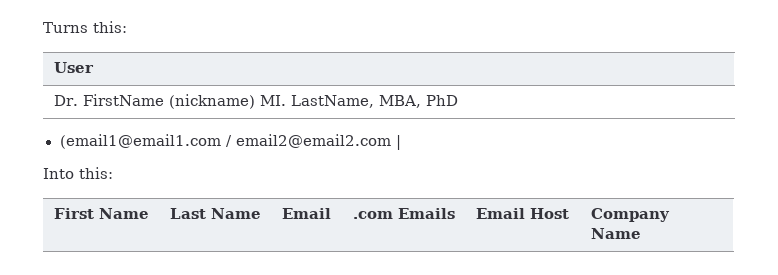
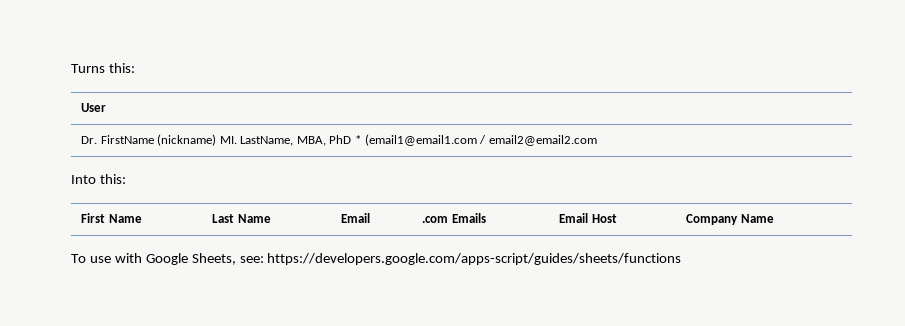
(458, 100) // -> [354,135,361,144] *
[395,135,401,150] | -> (597, 140) none
(641, 233) none -> [71,253,682,265] // To use with Google Sheets, see: https://developers.google.com/apps-script/guides/sheets/functions

